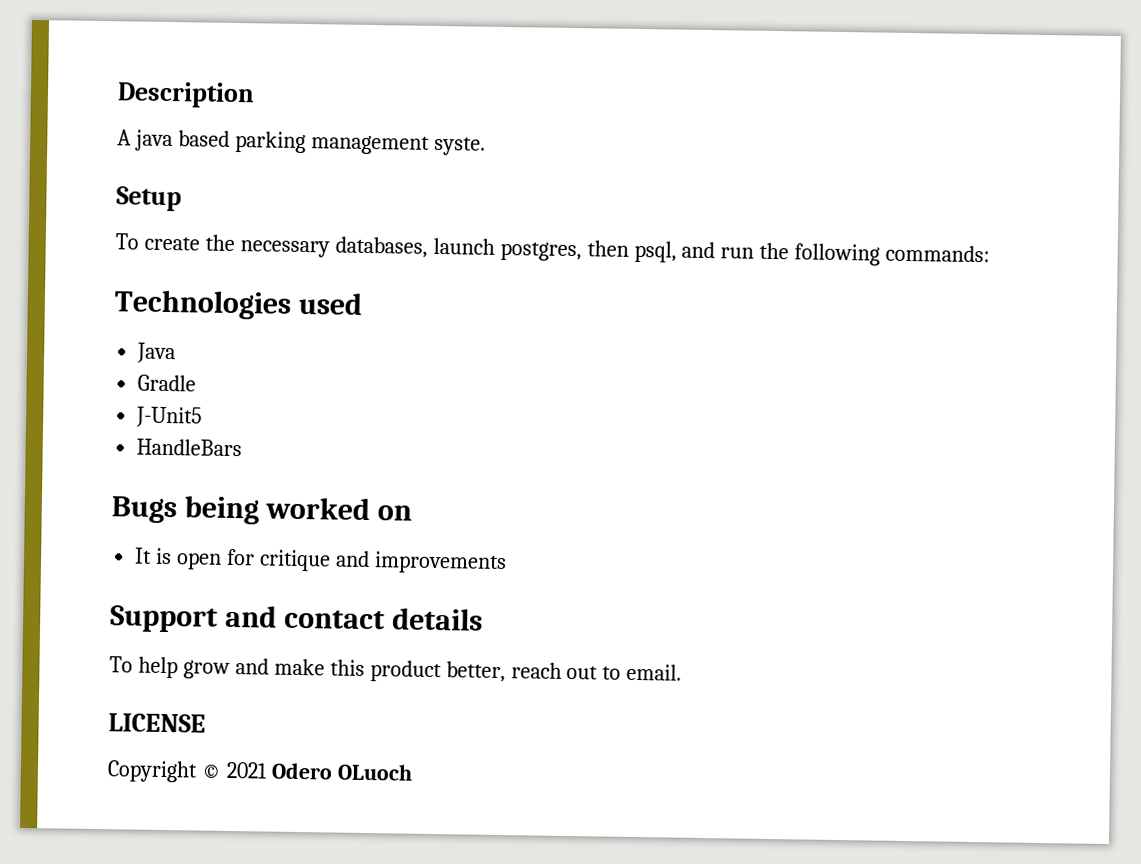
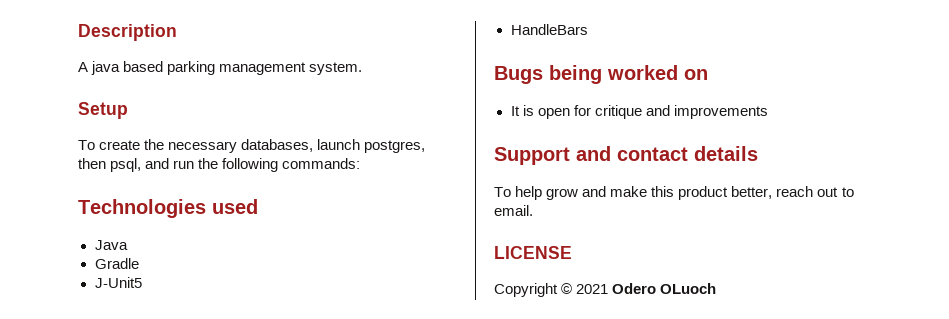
[433,136,486,156] syste. -> [309,62,363,75] system.

